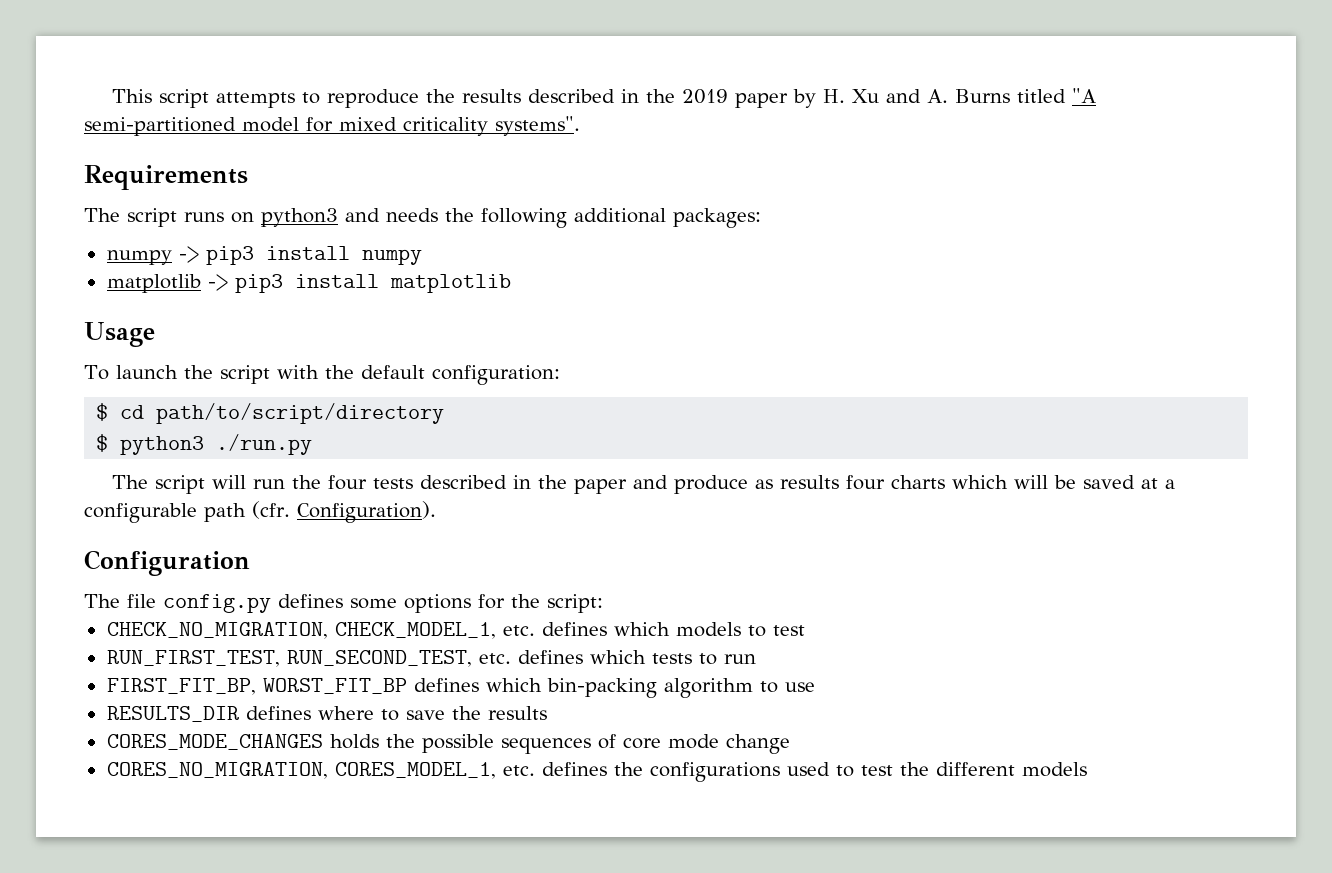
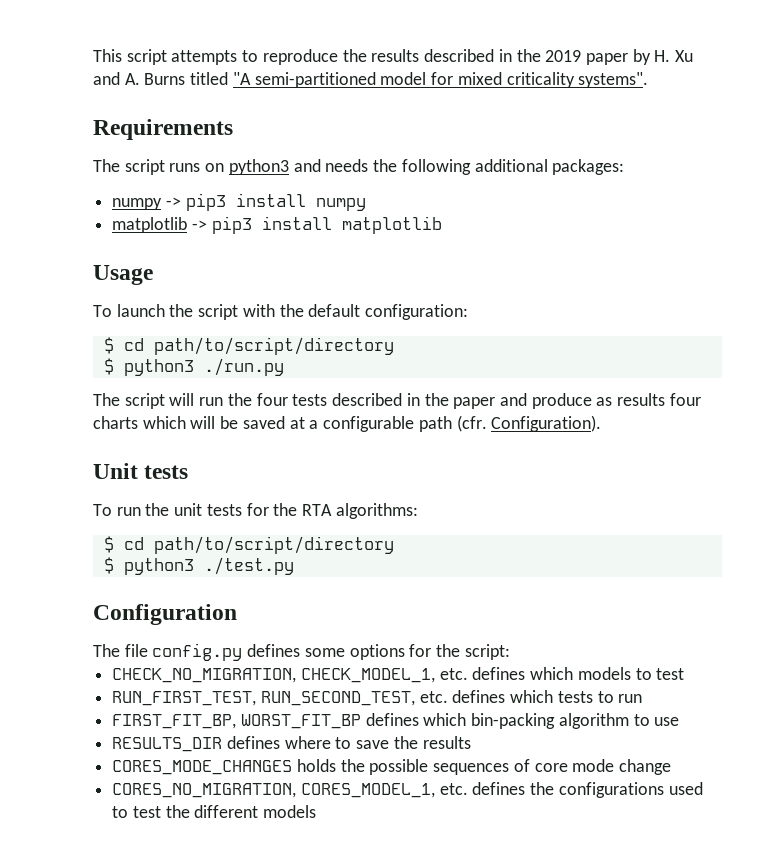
(436, 512) none -> [93,463,189,479] [93,503,418,519] [103,536,394,554] [103,557,294,575] // Unit tests // To run the unit tests for the RTA algorithms: // $ cd path/to/script/directory // $ python3 ./test.py

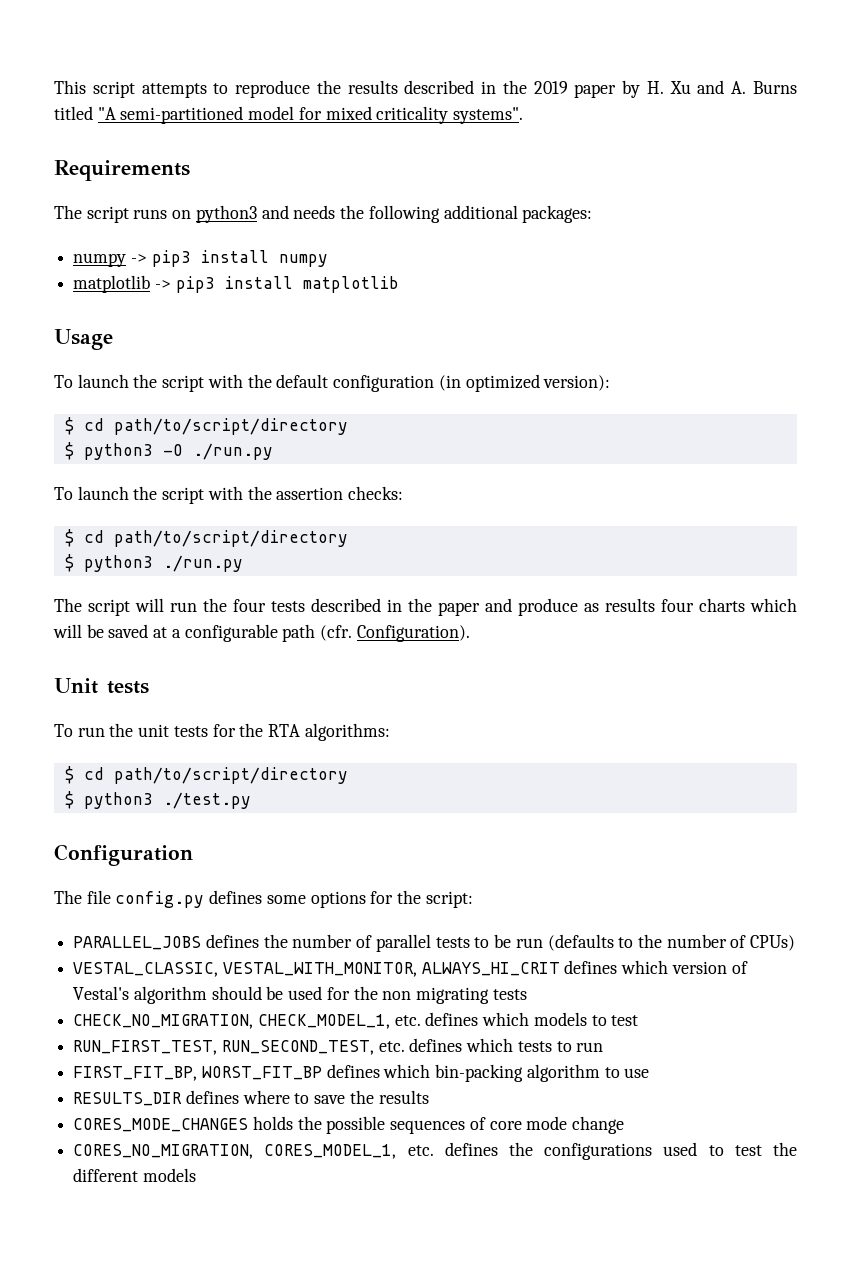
[365,304,469,320] configuration: -> [333,374,611,392] [64,417,348,435] [64,442,273,460] [54,486,404,504] configuration (in optimized version): // $ cd path/to/script/directory // $ python3 -O ./run.py // To launch the script with the assertion checks:
(510, 652) none -> [73,934,796,952] [73,960,748,977] [73,986,527,1004] // PARALLEL_JOBS defines the number of parallel tests to be run (defaults to the number of CPUs) // VESTAL_CLASSIC, VESTAL_WITH_MONITOR, ALWAYS_HI_CRIT defines which version of Vestal's algorithm should be used for the non migrating tests

